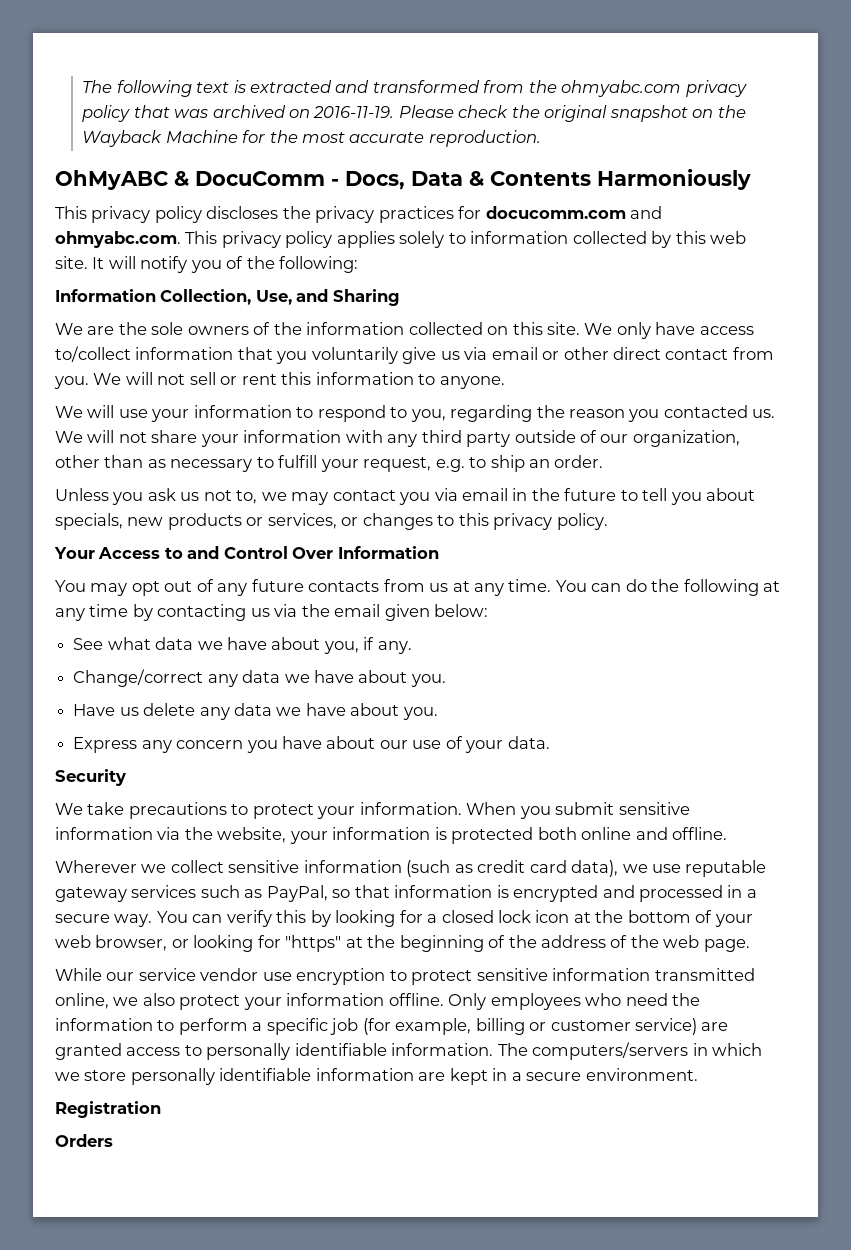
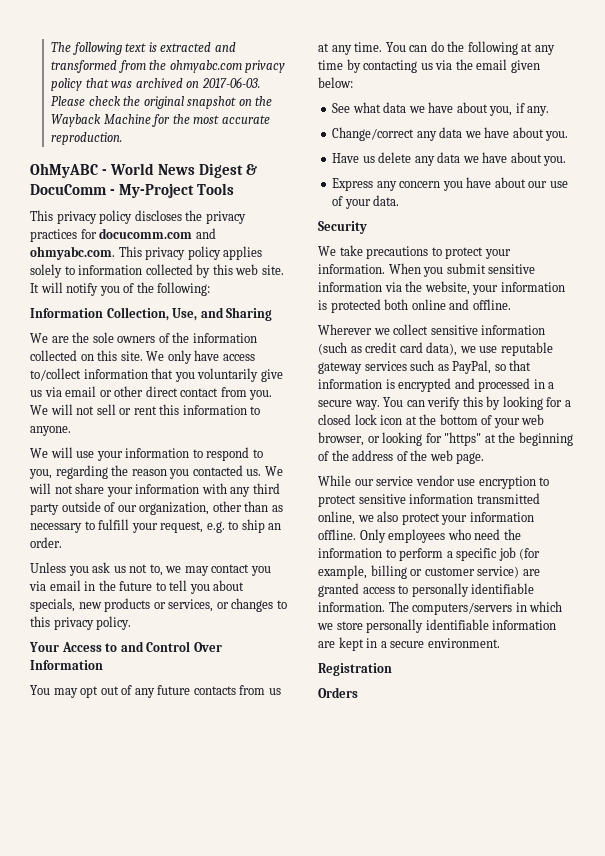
[313,106,395,118] 2016-11-19. -> [201,77,260,88] 2017-06-03.
[174,169,751,190] & DocuComm - Docs, Data & Contents Harmoniously -> [102,163,258,178] [30,183,235,198] - World News Digest & DocuComm - My-Project Tools

